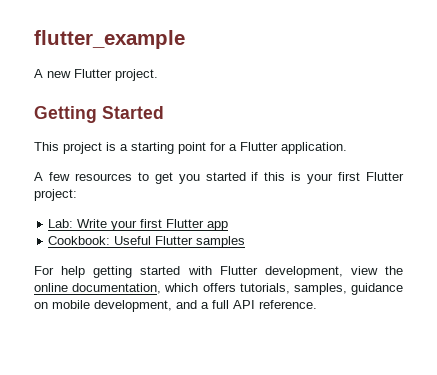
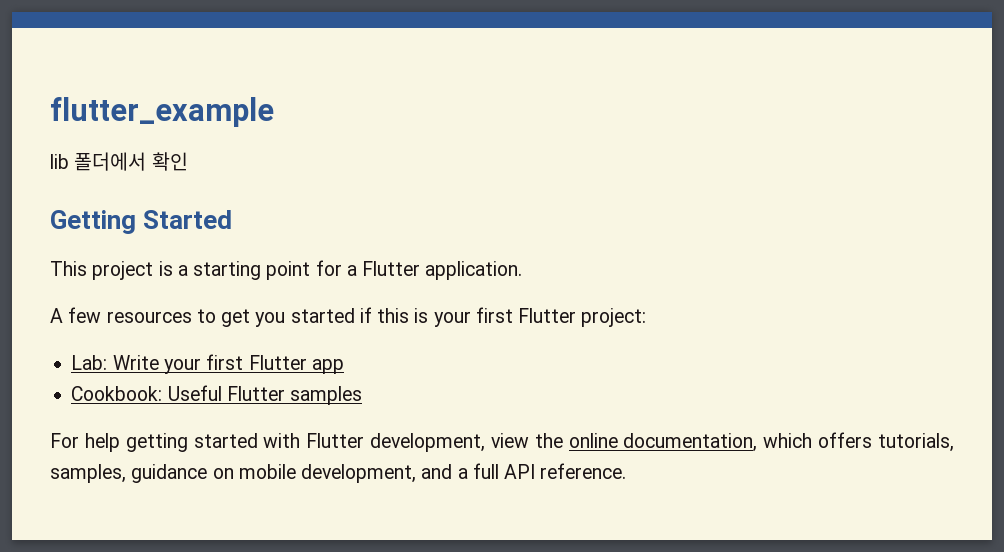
[34,69,158,81] A new Flutter project. -> [50,152,188,171] lib 폴더에서 확인

